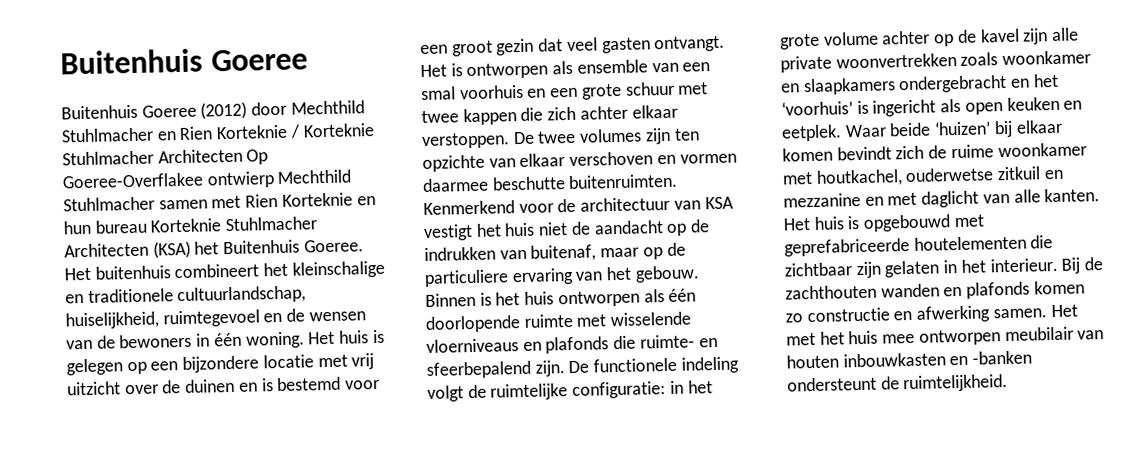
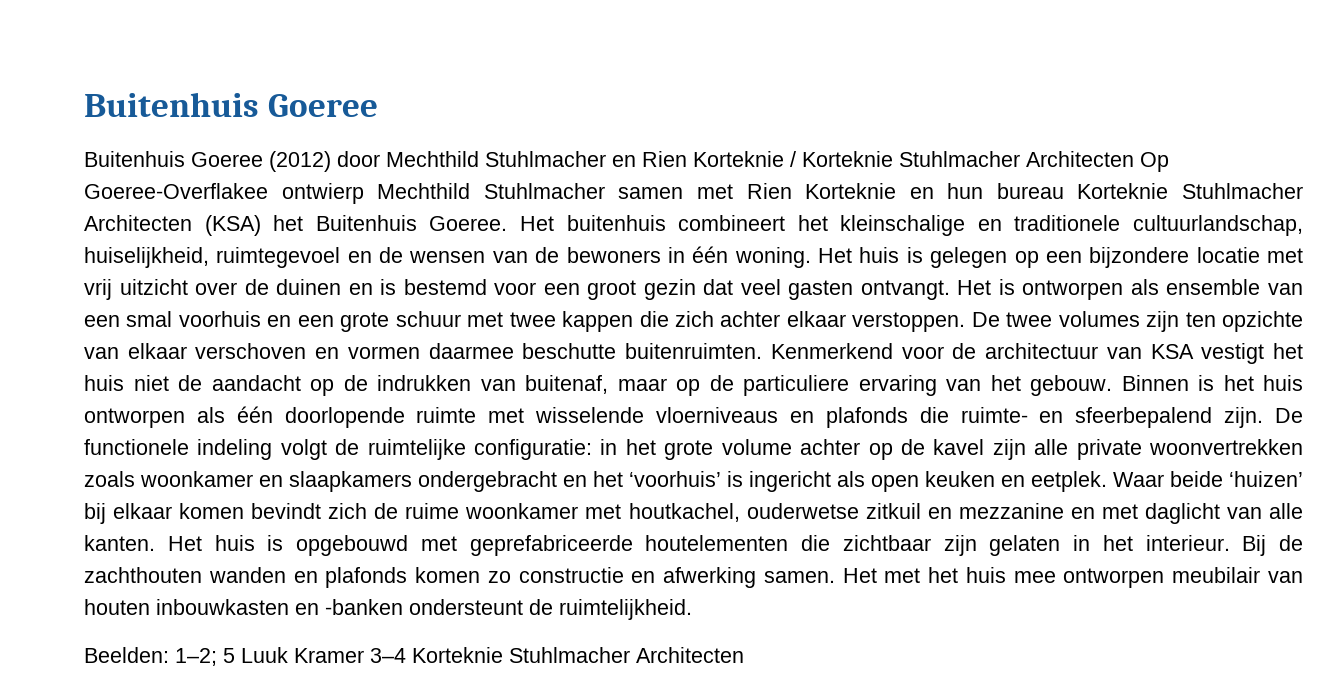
(1009, 383) none -> [84,647,744,666] // Beelden: 1–2; 5 Luuk Kramer 3–4 Korteknie Stuhlmacher Architecten

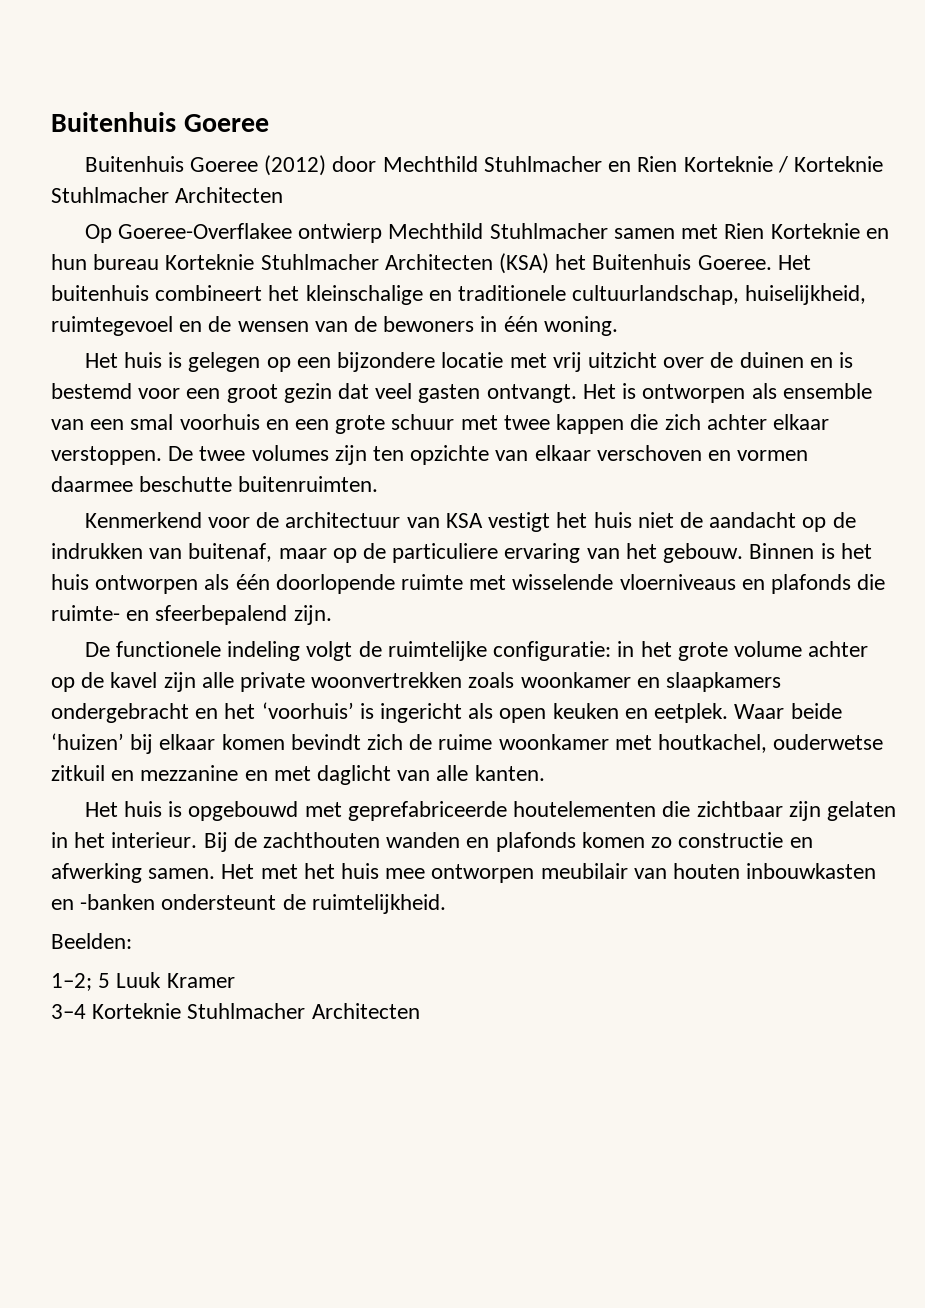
(1134, 159) none -> (284, 195) //
(811, 257) none -> (618, 326) //
(763, 351) none -> (379, 484) //
(1264, 417) none -> (332, 615) //
(155, 543) none -> (545, 773) //
(169, 655) none -> (132, 941) //
(364, 655) none -> (235, 980) //

